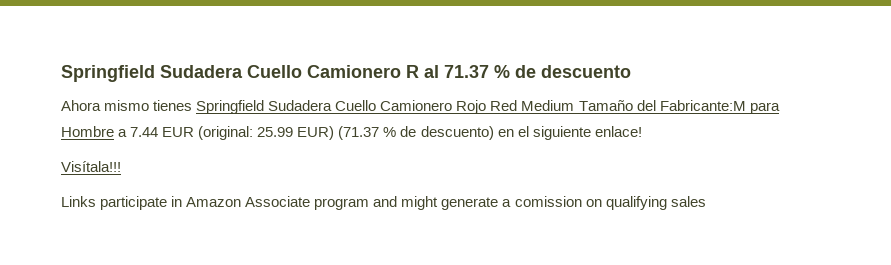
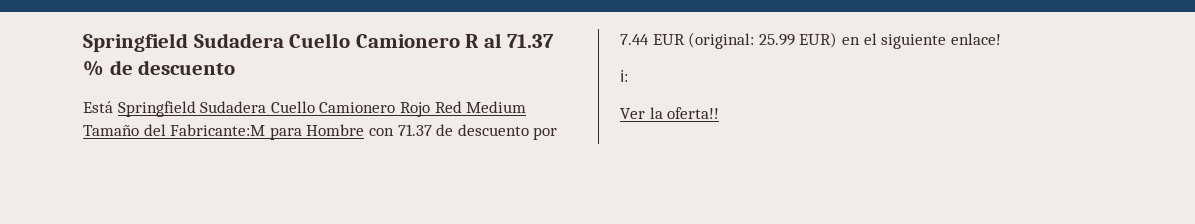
[61,100,193,111] Ahora mismo tienes -> [83,101,113,113] Está
[118,129,128,137] a -> [368,124,558,140] con 71.37 de descuento por
[338,126,494,140] (71.37 % de descuento) -> (838, 40) none
[61,161,121,172] [61,196,706,210] Visítala!!! // Links participate in Amazon Associate program and might generate a comission on qualifying sales -> [620,70,628,82] [620,107,720,119] ℹ: // Ver la oferta!!

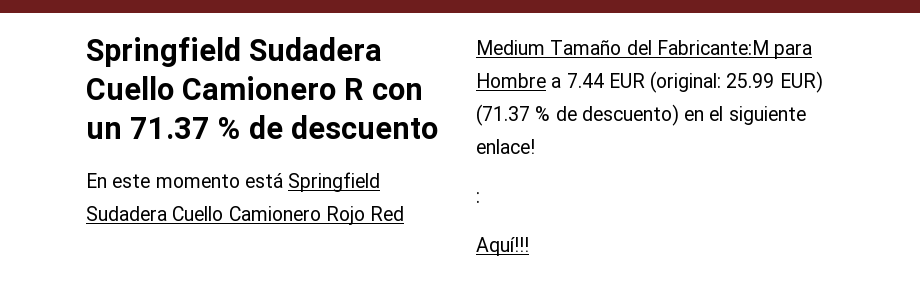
[483,33,502,48] al -> [371,83,423,100] [86,122,122,139] con un
[83,101,113,113] Está -> [86,173,283,188] En este momento está
[368,124,558,140] con 71.37 de descuento por -> [551,77,562,88] a
(838, 40) none -> [476,104,679,126] (71.37 % de descuento)
[620,70,628,82] [620,107,720,119] ℹ: // Ver la oferta!! -> [476,192,480,203] [476,237,529,256] : // Aquí!!!

